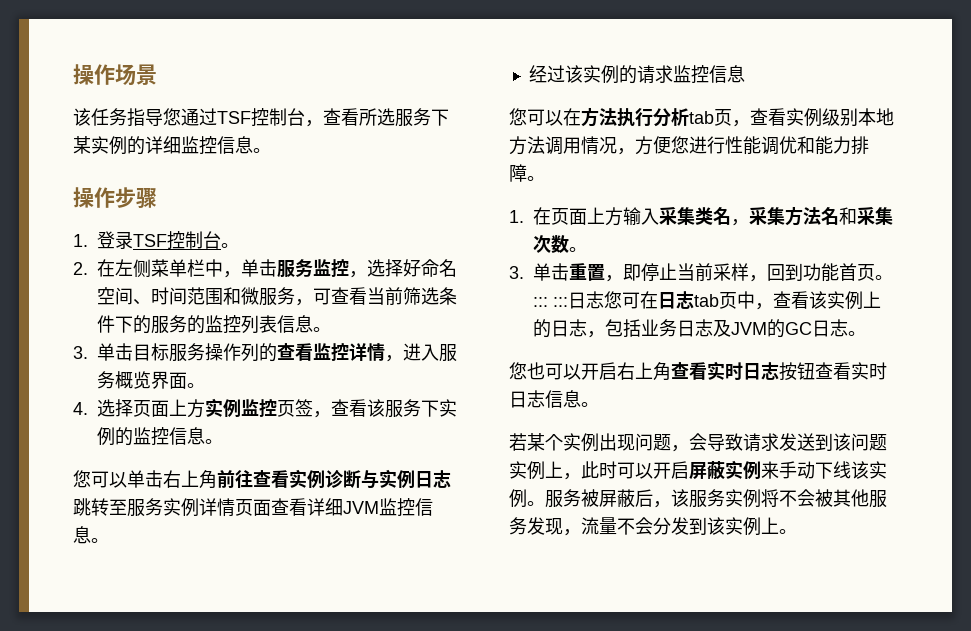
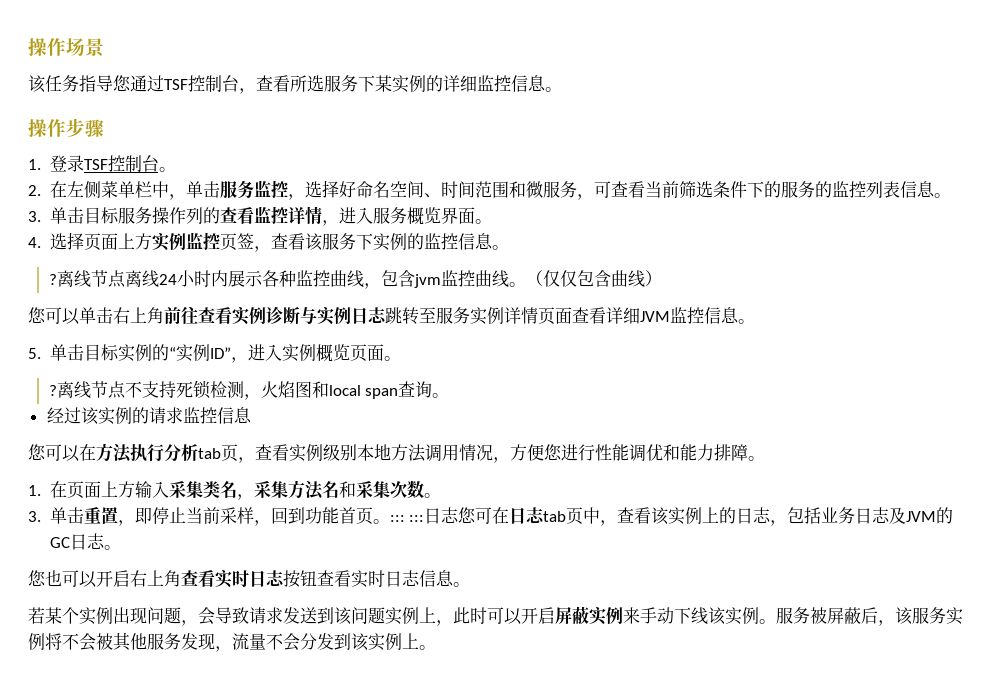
(223, 441) none -> [48,270,662,289] // ?离线节点离线24小时内展示各种监控曲线，包含jvm监控曲线。（仅仅包含曲线）
(109, 540) none -> [28,344,401,363] [48,380,450,400] // 5.单击目标实例的“实例ID”，进入实例概览页面。 // ?离线节点不支持死锁检测，火焰图和local span查询。

